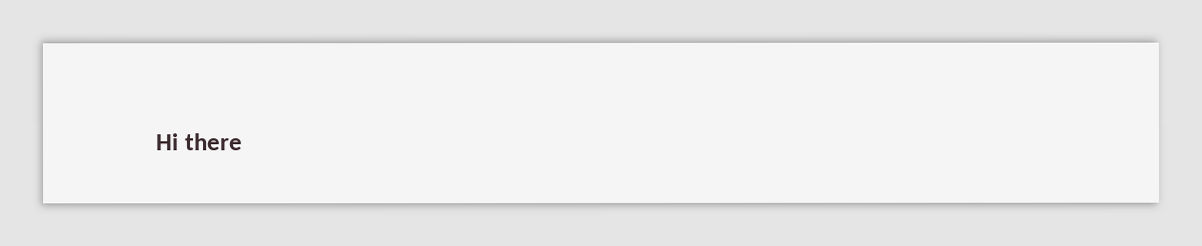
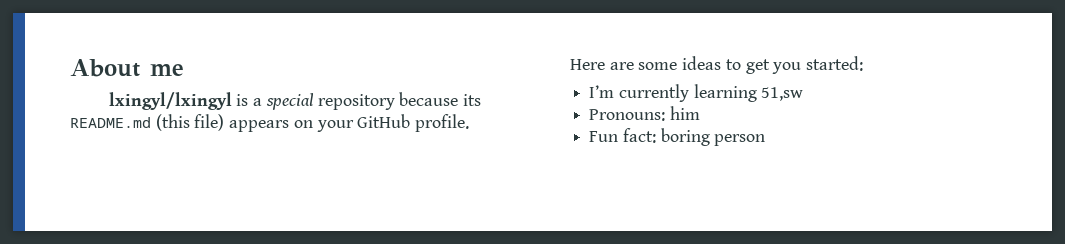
[156,133,243,151] Hi there -> [70,59,184,77] [108,92,481,110] [70,114,470,132] [570,56,864,74] [589,84,804,102] [589,106,700,121] [589,128,766,146] About me // lxingyl/lxingyl is a special repository because its README.md (this file) appears on your GitHub profile. // Here are some ideas to get you started: // I’m currently learning 51,sw // Pronouns: him // Fun fact: boring person

